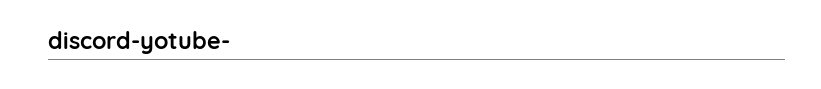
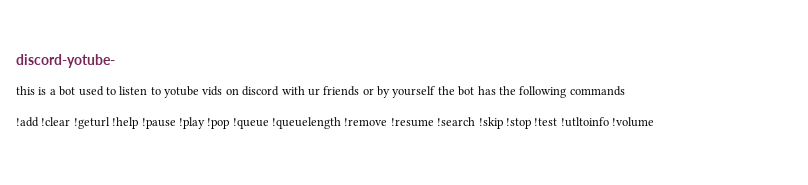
(230, 42) none -> [16,86,625,98] [16,117,654,129] // this is a bot used to listen to yotube vids on discord with ur friends or by yourself the bot has the following commands // !add !clear !geturl !help !pause !play !pop !queue !queuelength !remove !resume !search !skip !stop !test !utltoinfo !volume

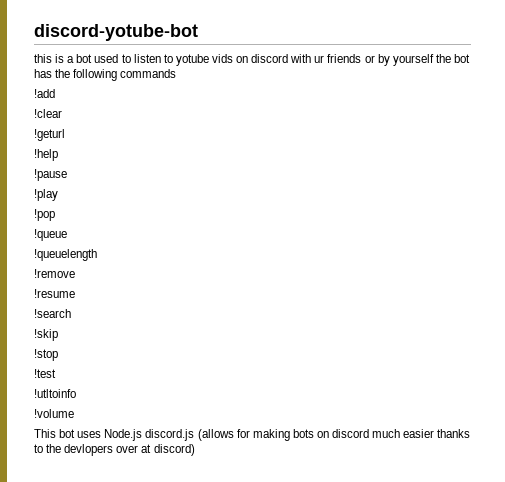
[16,54,115,68] discord-yotube- -> [34,24,198,41] discord-yotube-bot
(39, 122) none -> (55, 93) //
(71, 121) none -> (62, 113) //
(110, 123) none -> (65, 135) //
(139, 123) none -> (58, 155) //
(176, 123) none -> (67, 175) //
(205, 123) none -> (58, 195) //
(230, 123) none -> (55, 215) //
(269, 123) none -> (67, 235) //
(341, 123) none -> (97, 255) //
(388, 122) none -> (75, 273) //
(434, 122) none -> (75, 293) //
(476, 121) none -> (71, 313) //
(503, 123) none -> (58, 335) //
(531, 123) none -> (58, 355) //
(558, 122) none -> (56, 373) //
(609, 122) none -> (76, 393) //
(654, 122) none -> [34,429,471,441] [34,444,195,456] // This bot uses Node.js discord.js (allows for making bots on discord much easier thanks to the devlopers over at discord)

